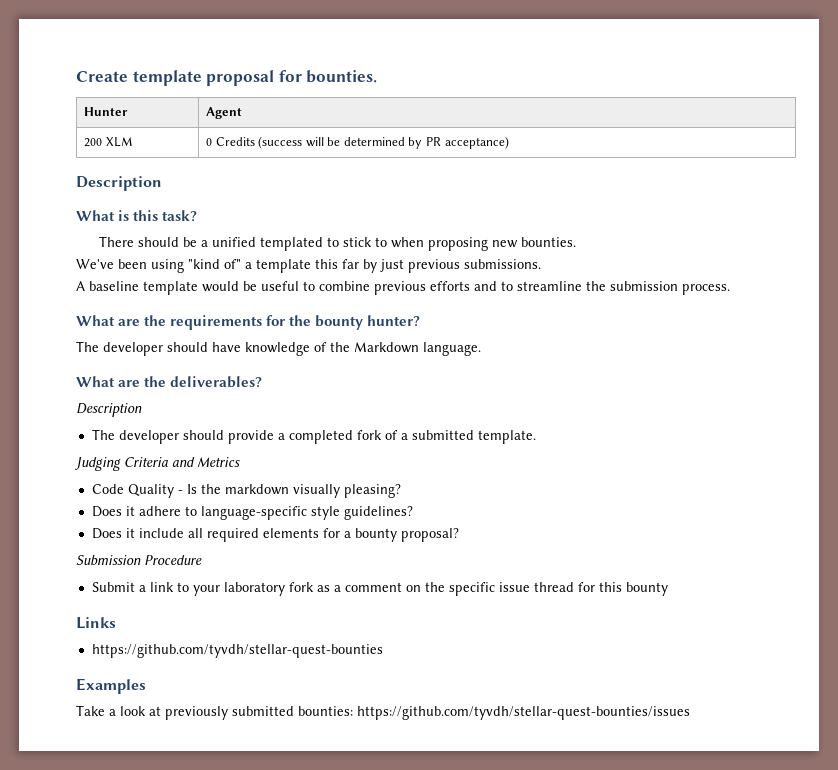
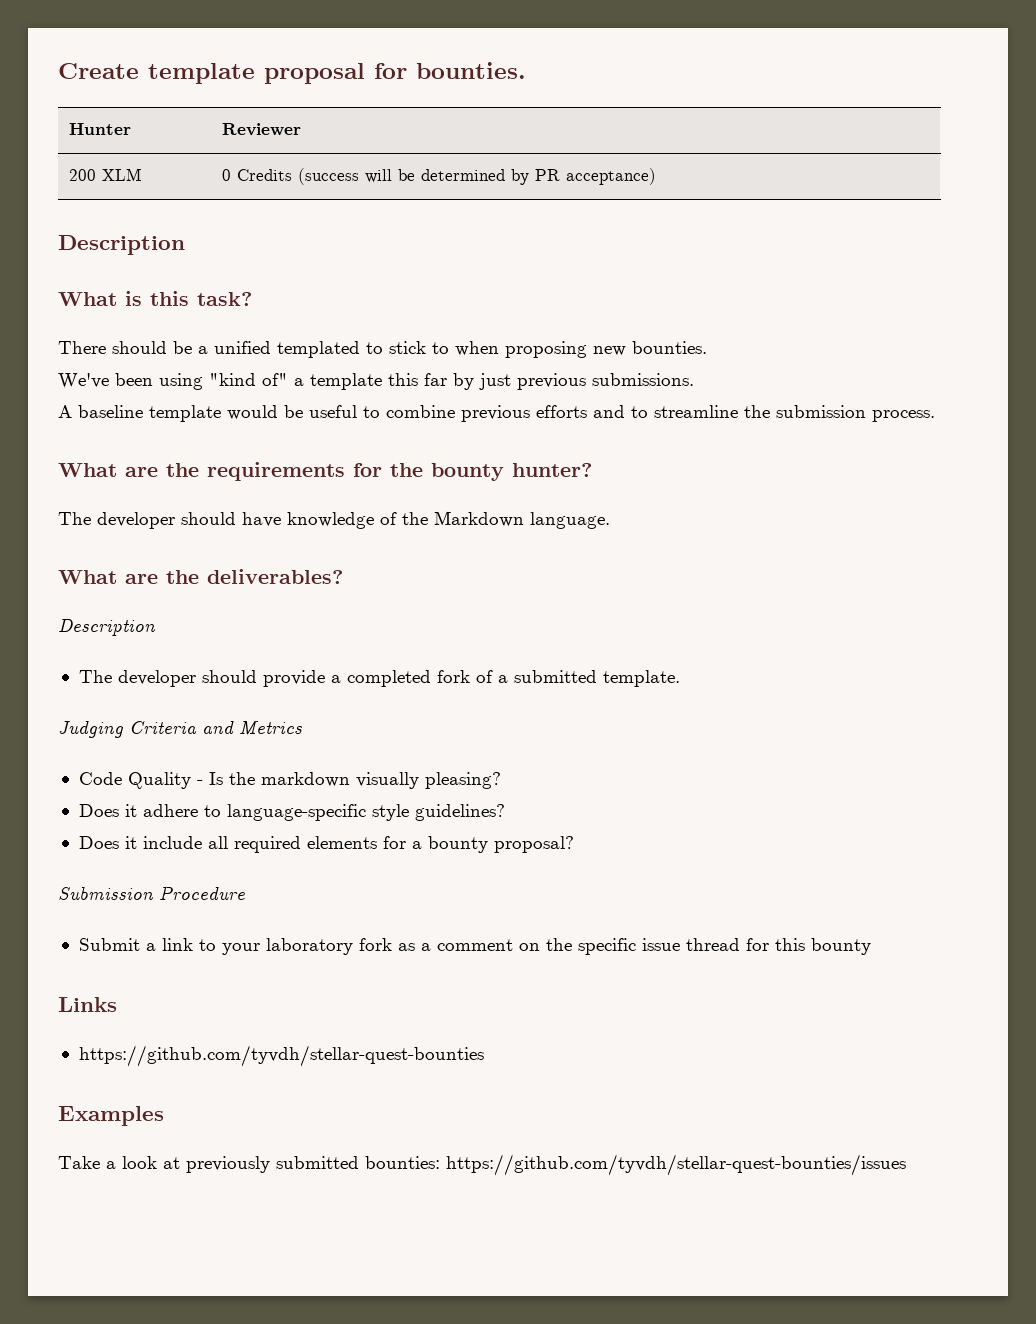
[206,107,243,119] Agent -> [222,123,302,136] Reviewer

